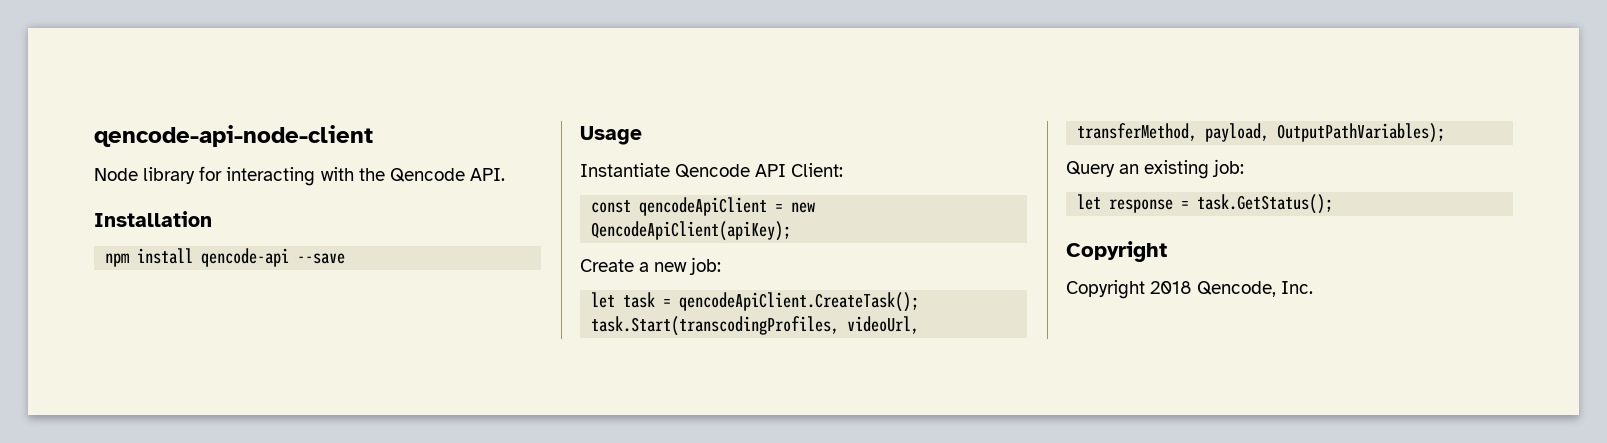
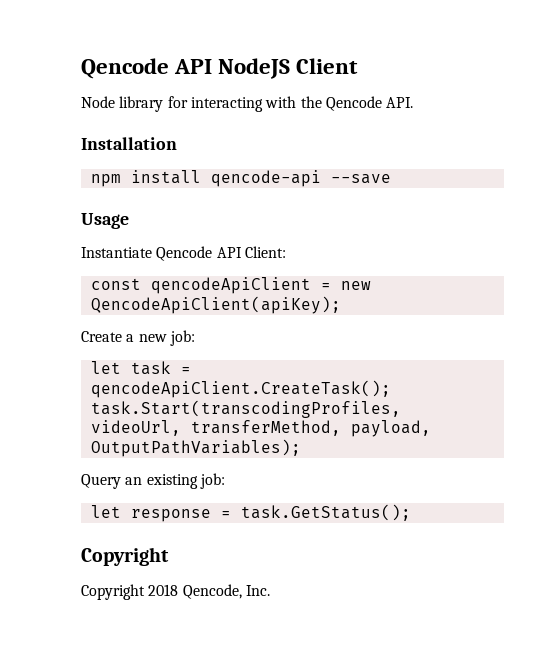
[94,125,373,147] qencode-api-node-client -> [81,58,359,79] Qencode API NodeJS Client

